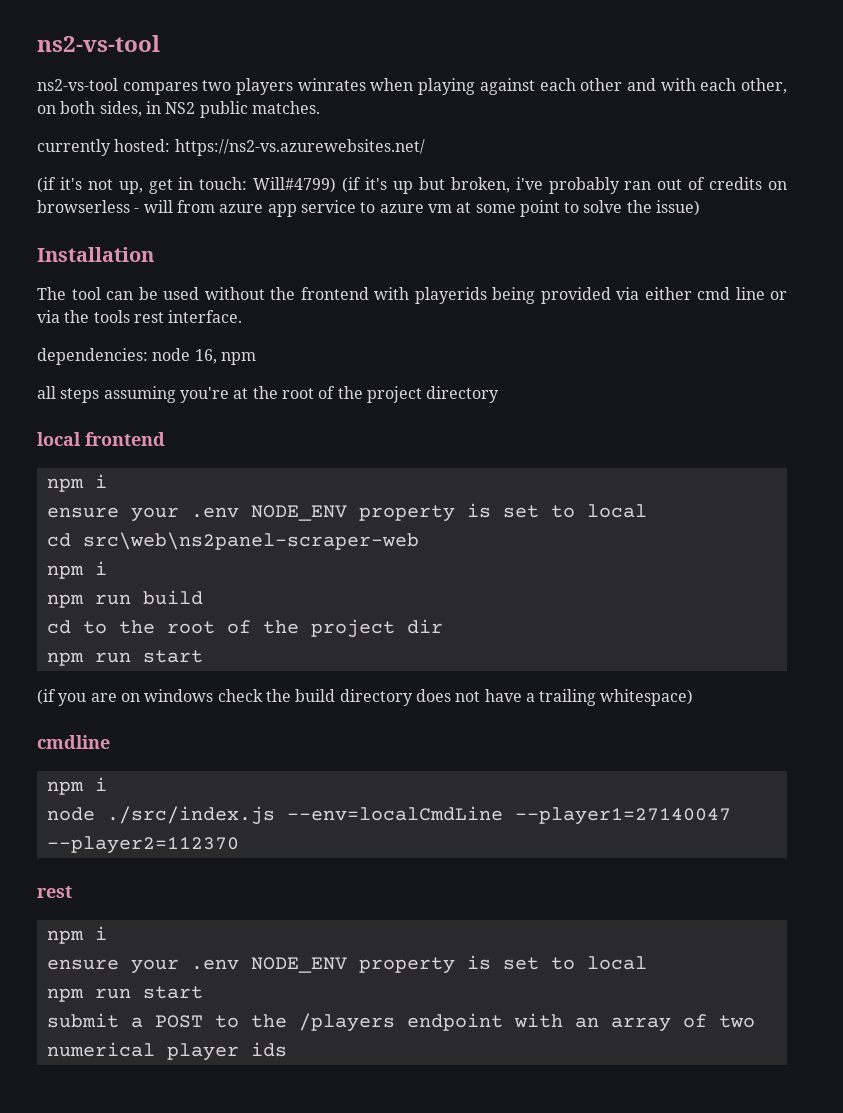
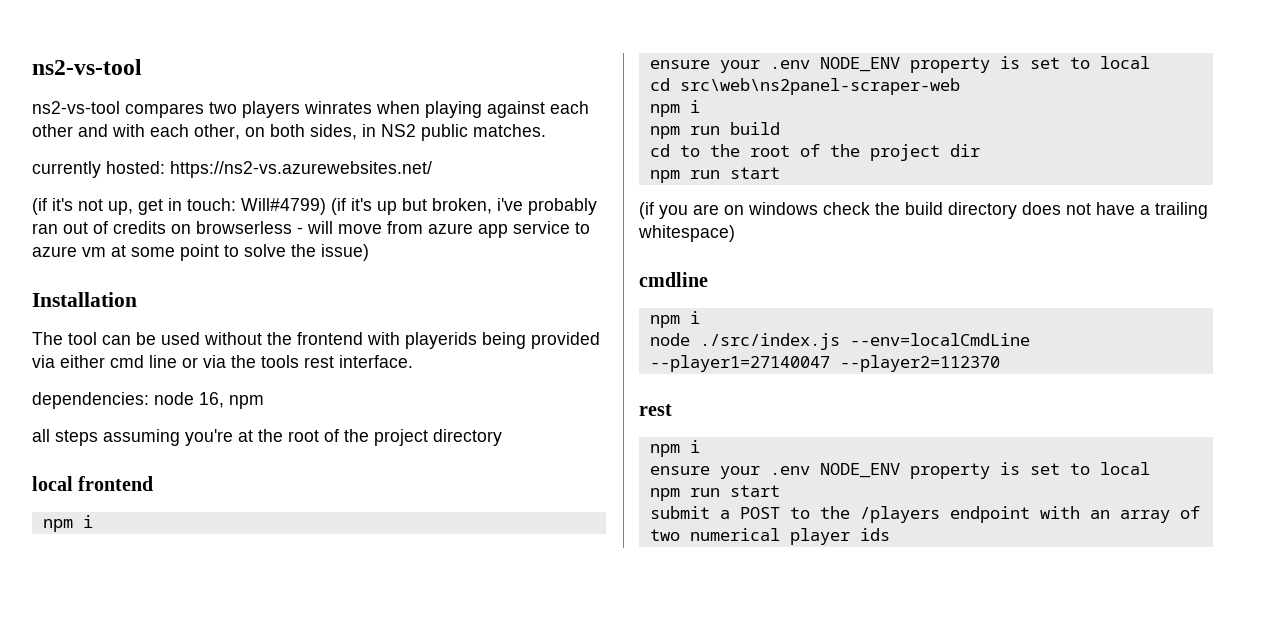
(173, 206) none -> [338,224,382,234] move

